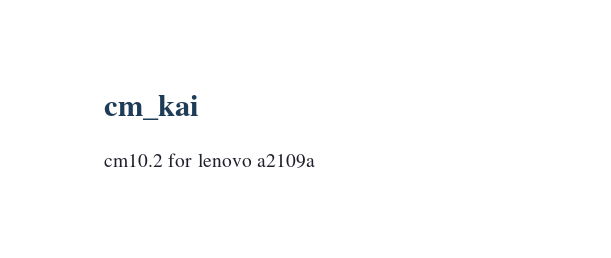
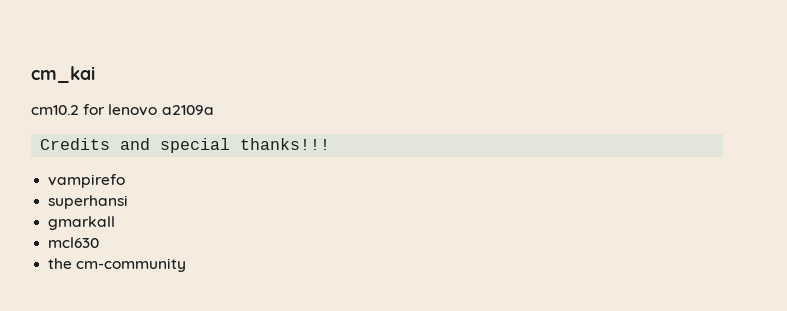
(315, 161) none -> [40,138,331,153] [48,174,126,188] [48,195,129,209] [48,216,116,230] [48,237,100,248] [48,258,187,272] // Credits and special thanks!!! // vampirefo // superhansi // gmarkall // mcl630 // the cm-community

